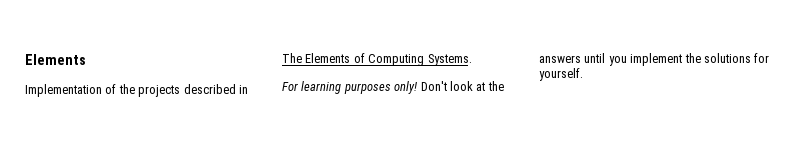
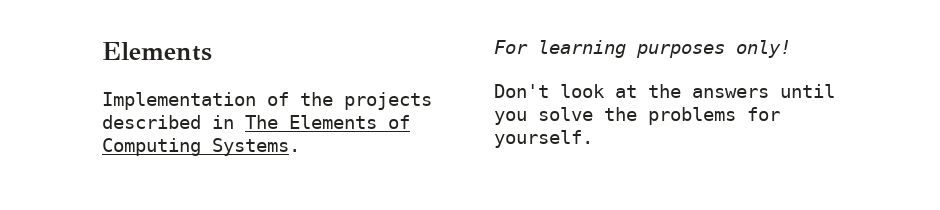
(418, 87) none -> (791, 49) //
[630,53,751,66] implement the solutions -> [538,107,736,125] solve the problems

